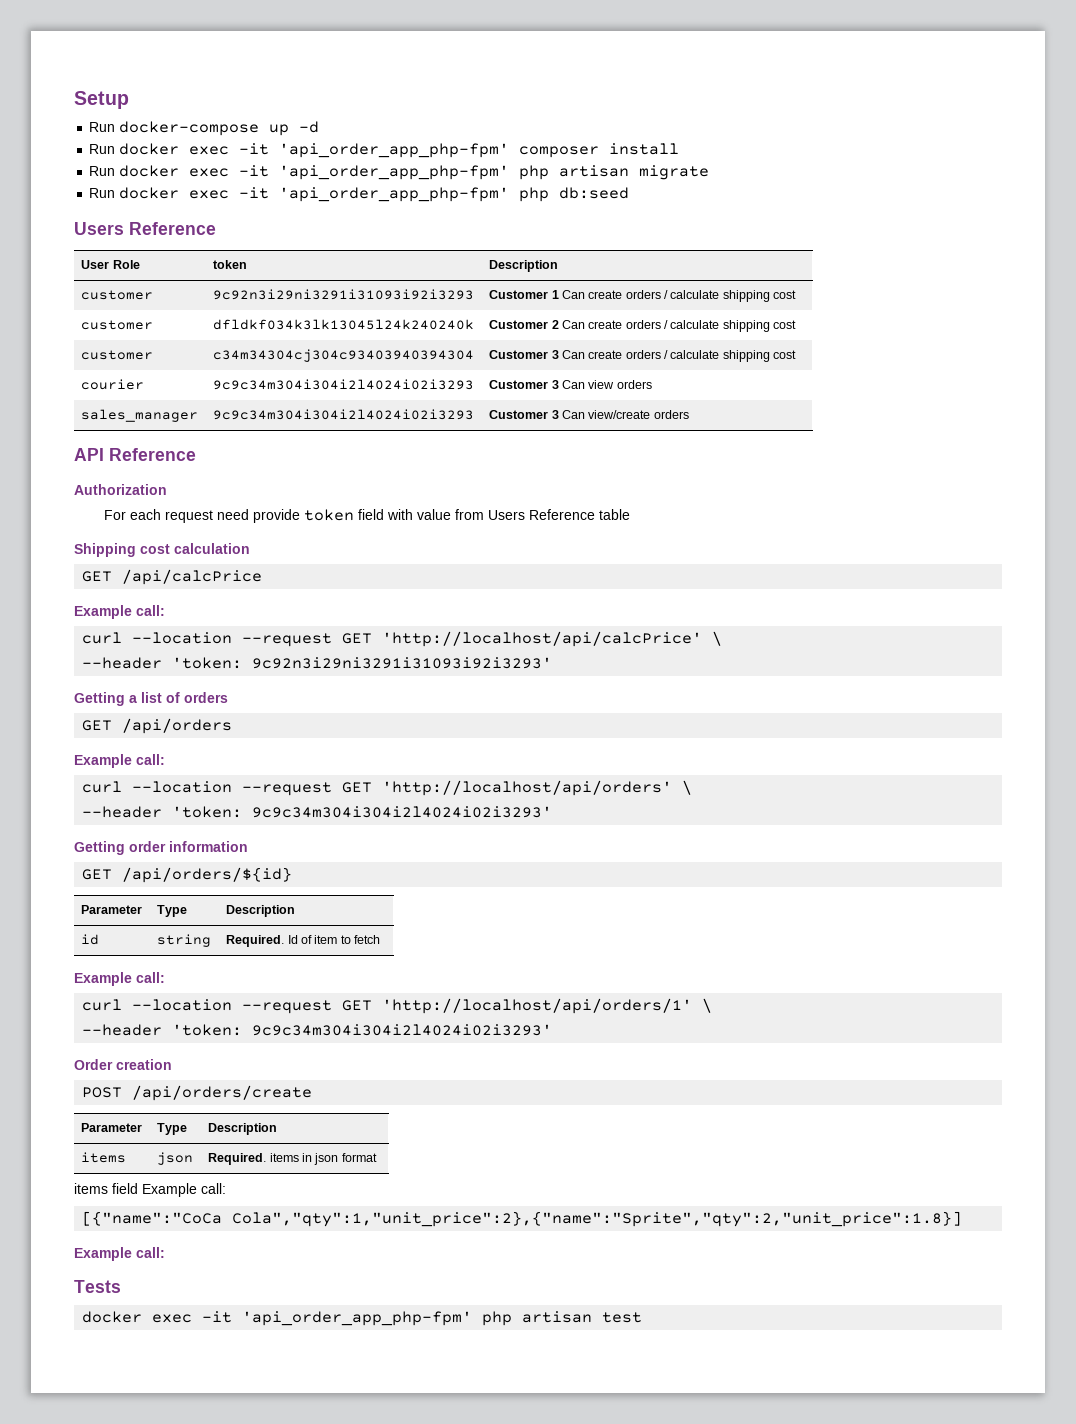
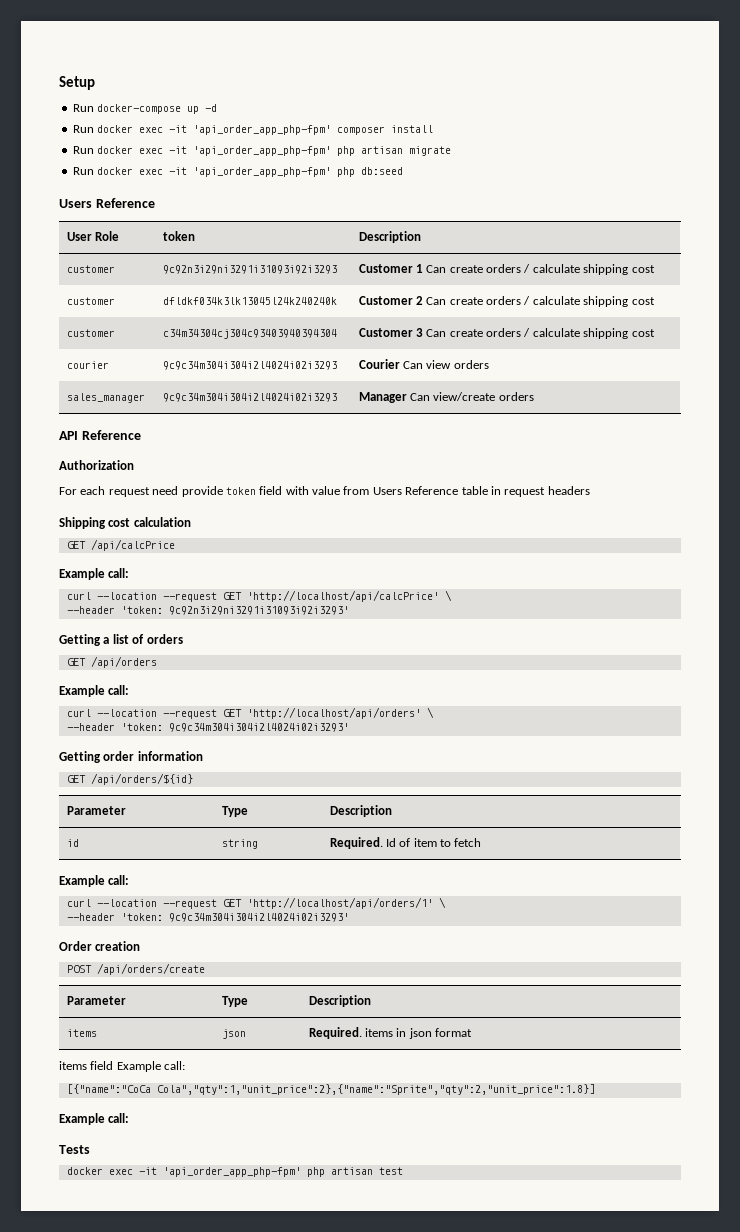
[489,380,559,389] Customer 3 -> [358,359,400,369] Courier
[489,410,559,419] Customer 3 -> [358,392,407,403] Manager
(631, 514) none -> [490,486,590,497] in request headers

